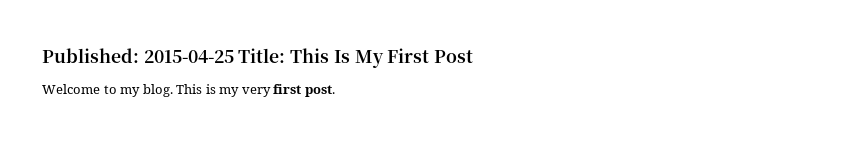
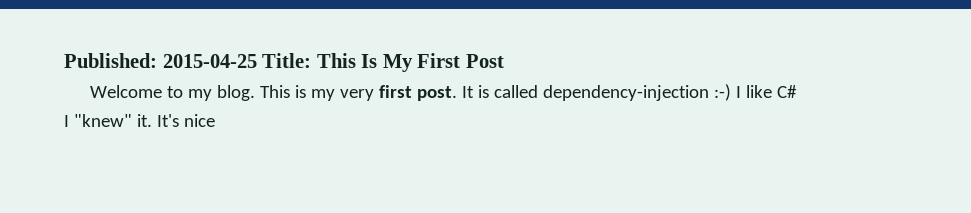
(335, 91) none -> [461,84,797,101] [64,114,215,127] It is called dependency-injection :-) I like C# // I "knew" it. It's nice

